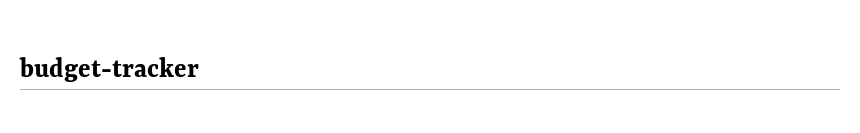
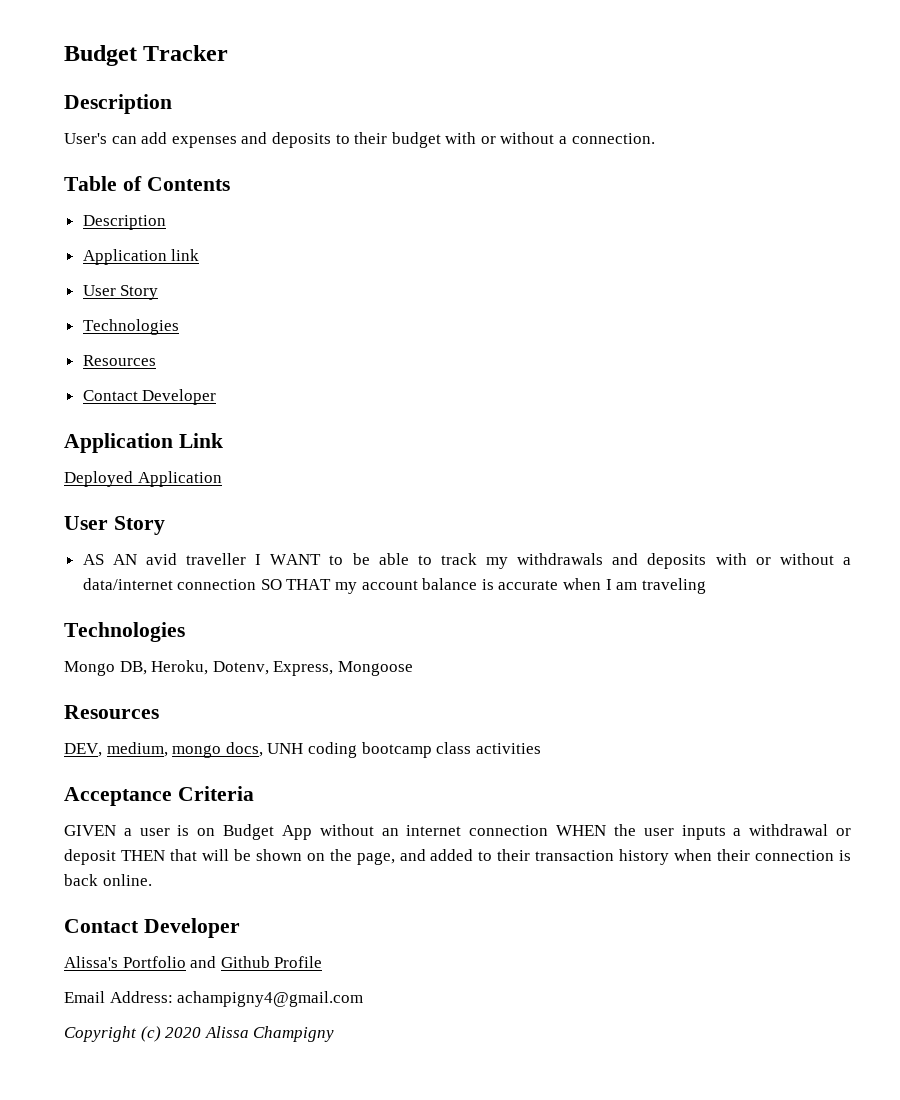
[19,57,199,82] budget-tracker -> [64,45,229,66] [64,94,172,114] [64,132,655,148] [64,176,230,191] [82,215,166,230] [82,249,200,265] [82,285,159,300] [82,319,179,335] [82,355,156,366] [82,389,217,405] [64,433,223,453] [64,471,222,487] [64,516,165,535] [82,553,851,569] [82,578,706,594] [64,622,185,642] [64,660,413,676] [64,705,159,719] [64,742,541,758] [64,786,254,806] [64,824,852,840] [64,849,852,865] [64,874,152,886] [64,918,240,938] [64,956,323,968] [64,991,364,1007] [64,1026,335,1042] Budget Tracker // Description // User's can add expenses and deposits to their budget with or without a connection. // Table of Contents // Description // Application link // User Story // Technologies // Resources // Contact Developer // Application Link // Deployed Application // User Story // AS AN avid traveller I WANT to be able to track my withdrawals and deposits with or without a data/internet connection SO THAT my account balance is accurate when I am traveling // Technologies // Mongo DB, Heroku, Dotenv, Express, Mongoose // Resources // DEV, medium, mongo docs, UNH coding bootcamp class activities // Acceptance Criteria // GIVEN a user is on Budget App without an internet connection WHEN the user inputs a withdrawal or deposit THEN that will be shown on the page, and added to their transaction history when their connection is back online. // Contact Developer // Alissa's Portfolio and Github Profile // Email Address: achampigny4@gmail.com // Copyright (c) 2020 Alissa Champigny

